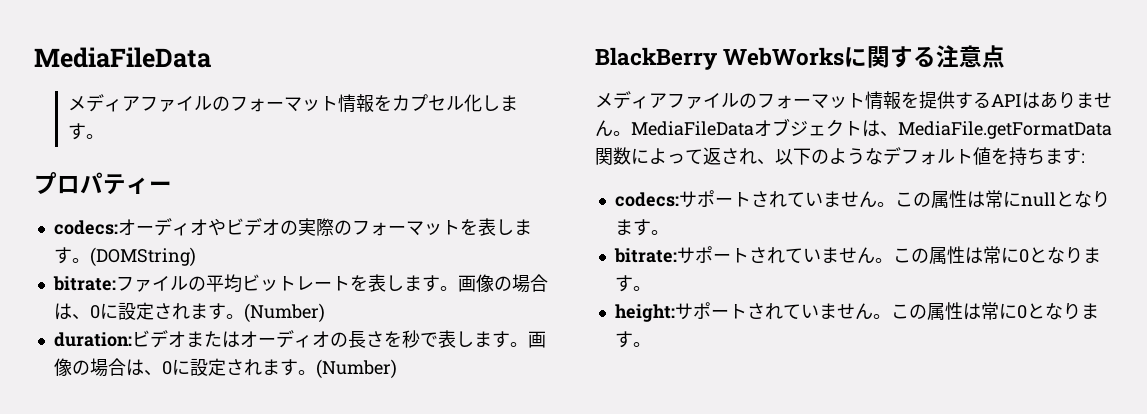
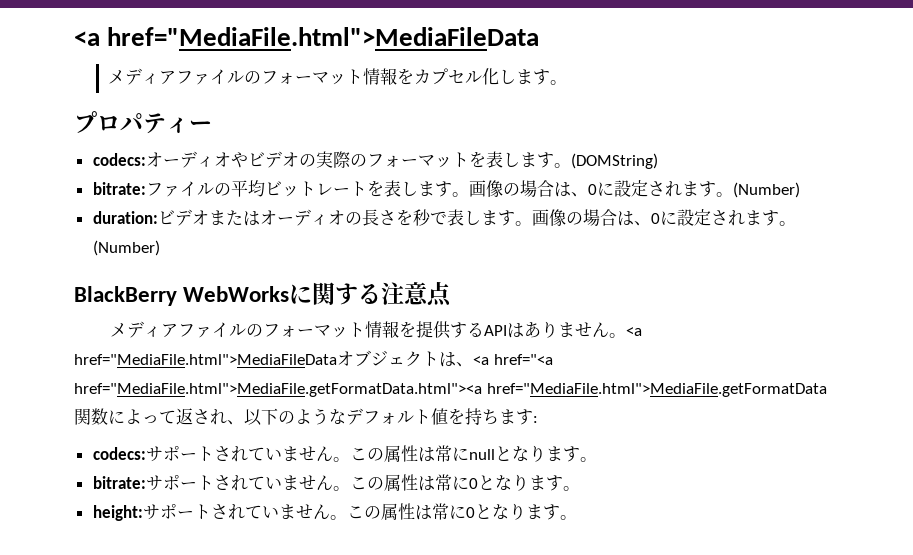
[34,47,211,68] MediaFileData -> [74,27,540,46] <a href="MediaFile.html">MediaFileData
[631,121,754,136] MediaFileData -> [626,327,643,336] [74,354,337,365] <a href="MediaFile.html">MediaFileData
[898,121,1112,139] MediaFile.getFormatData -> [473,354,553,365] [74,383,827,397] <a href="<a href="MediaFile.html">MediaFile.getFormatData.html"><a href="MediaFile.html">MediaFile.getFormatData

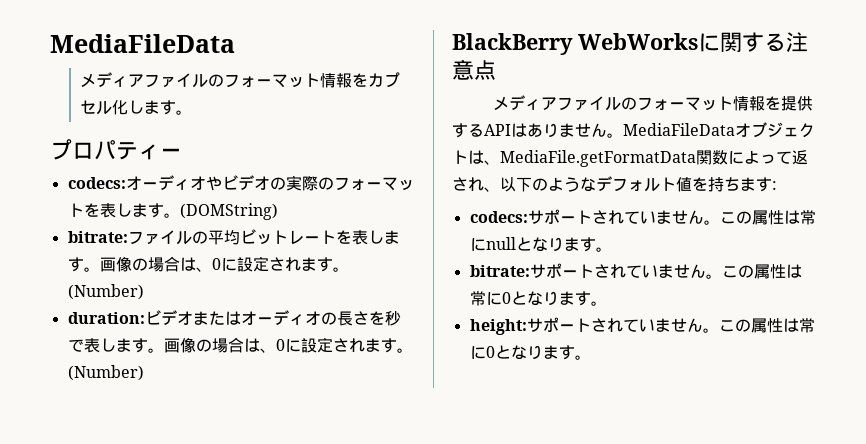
[74,27,540,46] <a href="MediaFile.html">MediaFileData -> [50,34,235,53] MediaFileData
[626,327,643,336] [74,354,337,365] <a href="MediaFile.html">MediaFileData -> [623,123,735,136] MediaFileData
[473,354,553,365] [74,383,827,397] <a href="<a href="MediaFile.html">MediaFile.getFormatData.html"><a href="MediaFile.html">MediaFile.getFormatData -> [500,150,696,167] MediaFile.getFormatData

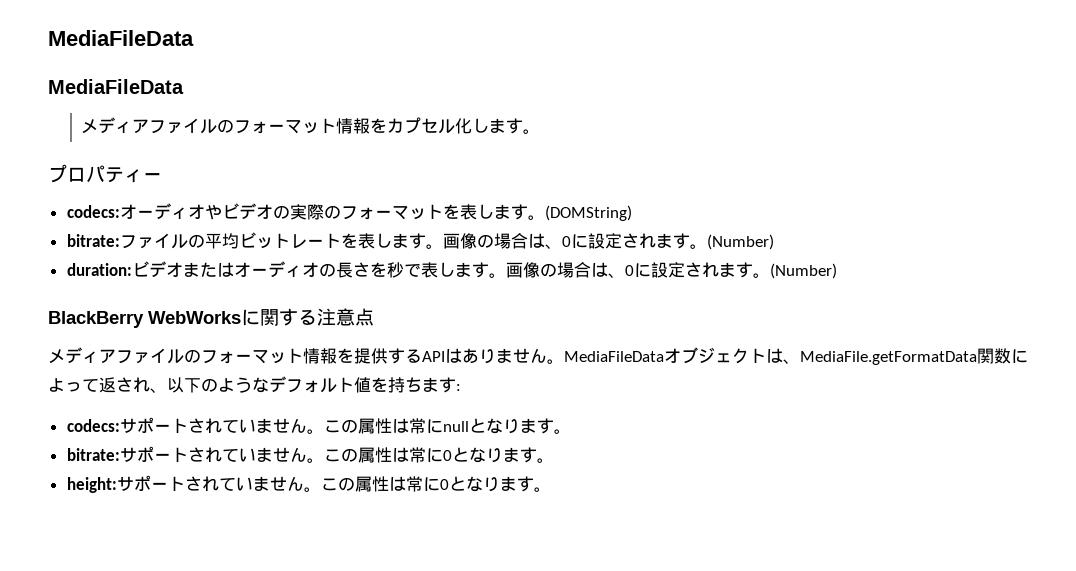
[50,34,235,53] MediaFileData -> [48,30,194,46] [48,79,184,94] MediaFileData // MediaFileData

